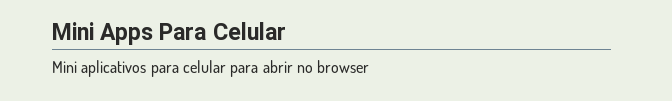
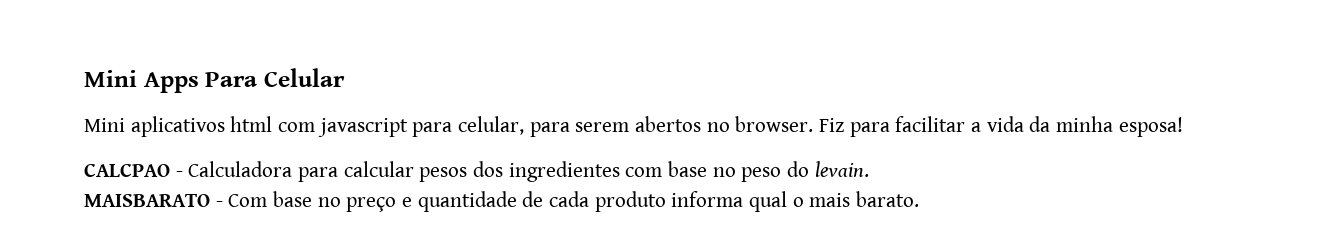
[150,60,370,77] para celular para abrir no browser -> [230,116,1183,137] [84,161,869,182] [84,191,920,212] html com javascript para celular, para serem abertos no browser. Fiz para facilitar a vida da minha esposa! // CALCPAO - Calculadora para calcular pesos dos ingredientes com base no peso do levain. // MAISBARATO - Com base no preço e quantidade de cada produto informa qual o mais barato.

